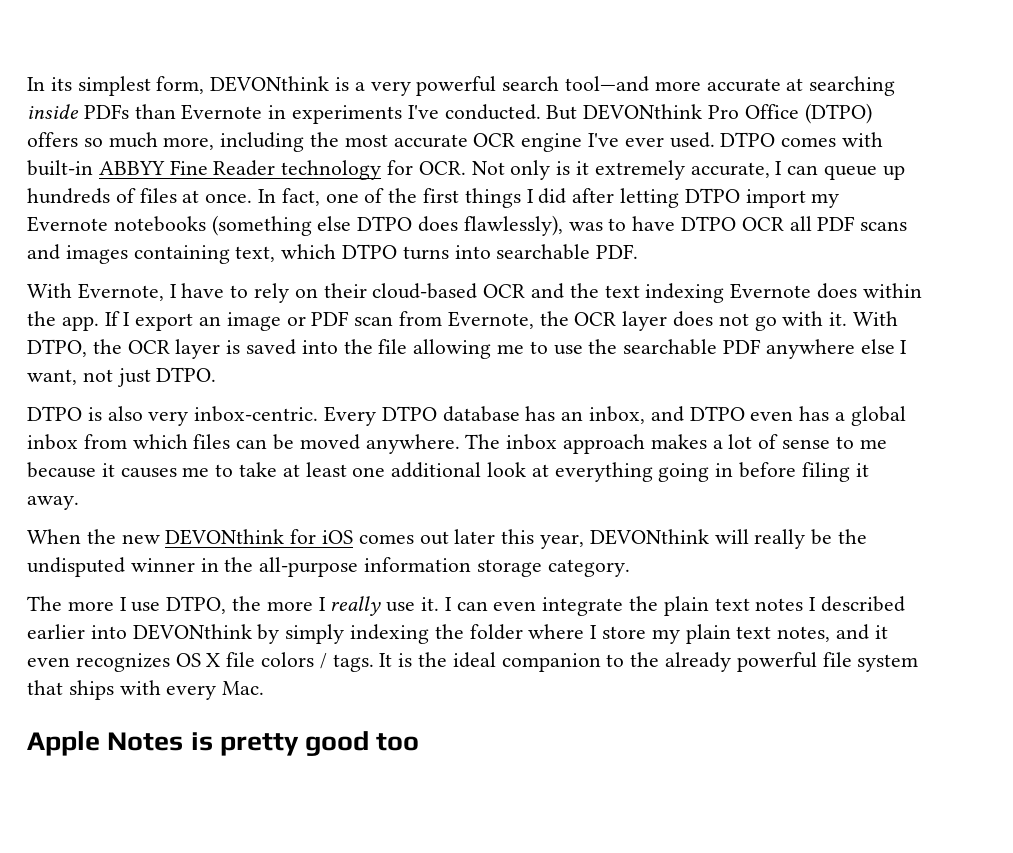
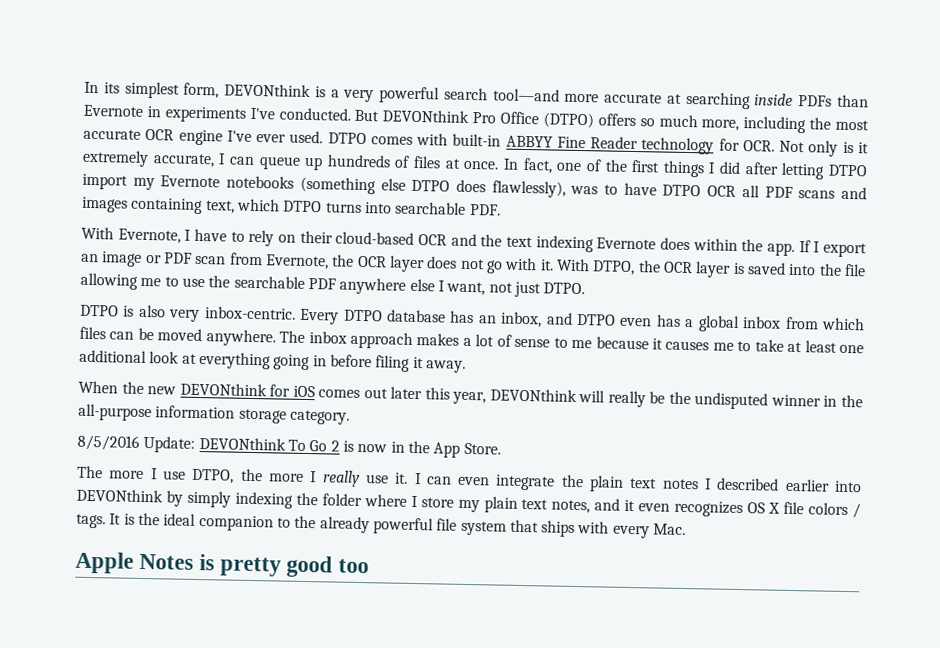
(630, 568) none -> [77,434,501,458] // 8/5/2016 Update: DEVONthink To Go 2 is now in the App Store.

